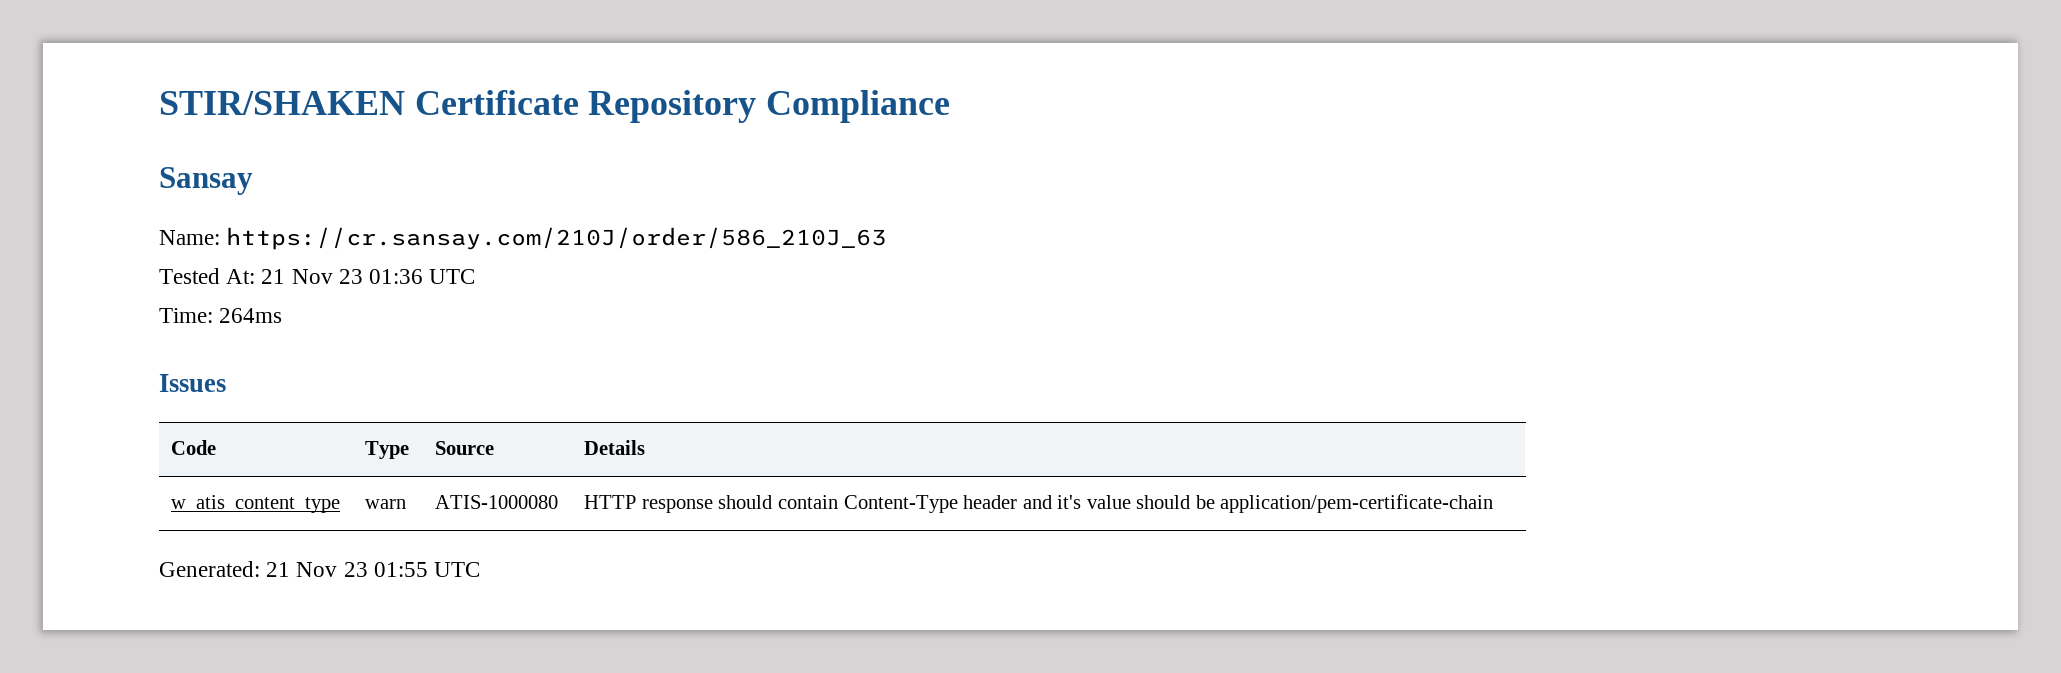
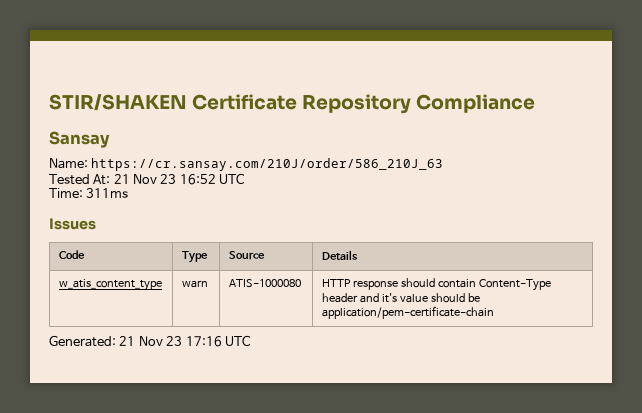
[369,269,424,284] 01:36 -> [179,174,216,185] 16:52
[219,308,283,323] 264ms -> [86,188,129,198] 311ms
[373,562,428,577] 01:55 -> [185,336,222,347] 17:16

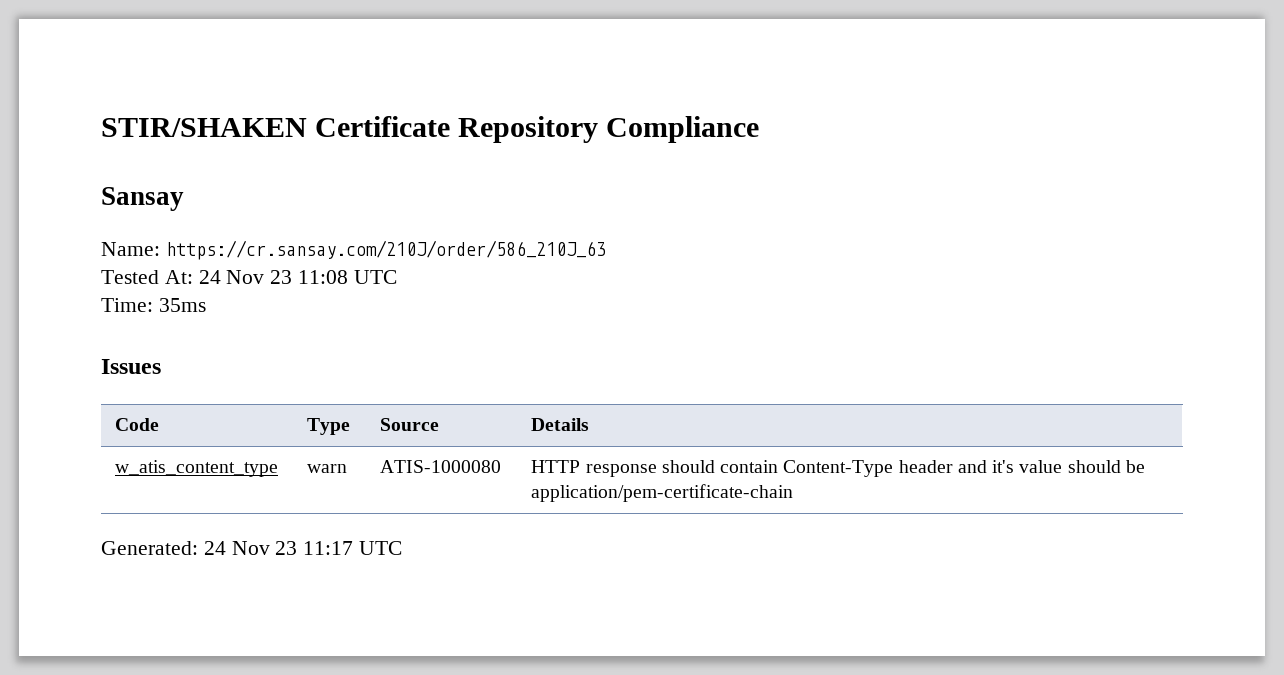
[113,174,216,185] 21 Nov 23 16:52 -> [198,270,349,284] 24 Nov 23 11:08
[86,188,129,198] 311ms -> [158,298,206,312] 35ms
[119,336,222,347] 21 Nov 23 17:16 -> [203,541,354,555] 24 Nov 23 11:17

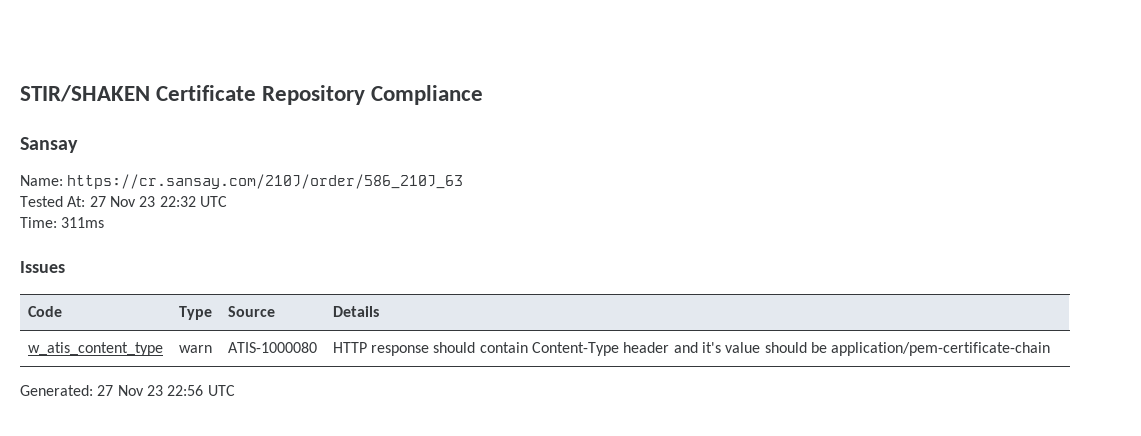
[198,270,349,284] 24 Nov 23 11:08 -> [89,196,196,207] 27 Nov 23 22:32
[158,298,206,312] 35ms -> [61,217,105,228] 311ms
[203,541,354,555] 24 Nov 23 11:17 -> [97,385,204,396] 27 Nov 23 22:56

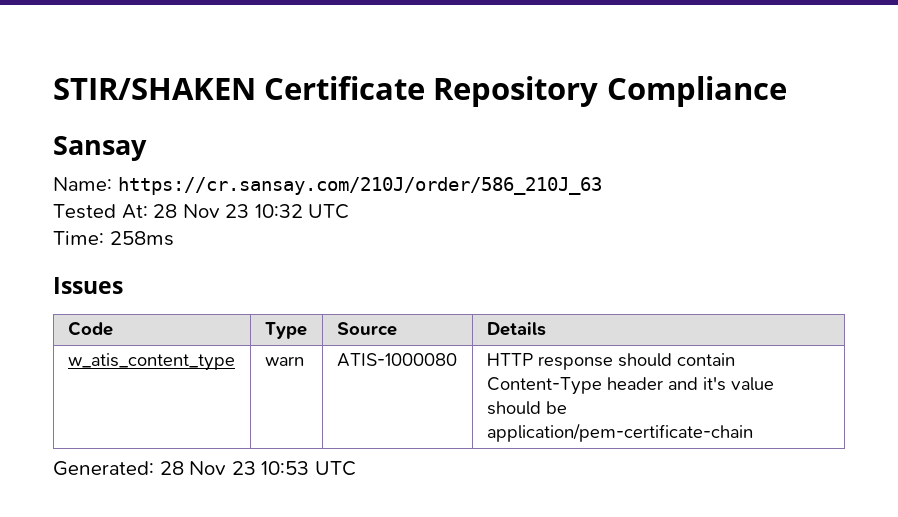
[89,196,196,207] 27 Nov 23 22:32 -> [153,204,303,218] 28 Nov 23 10:32
[61,217,105,228] 311ms -> [109,231,174,246] 258ms
[97,385,204,396] 27 Nov 23 22:56 -> [159,461,310,475] 28 Nov 23 10:53

